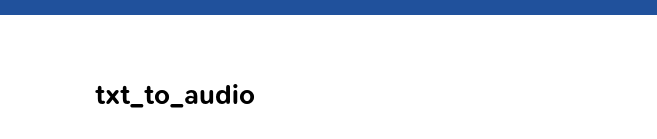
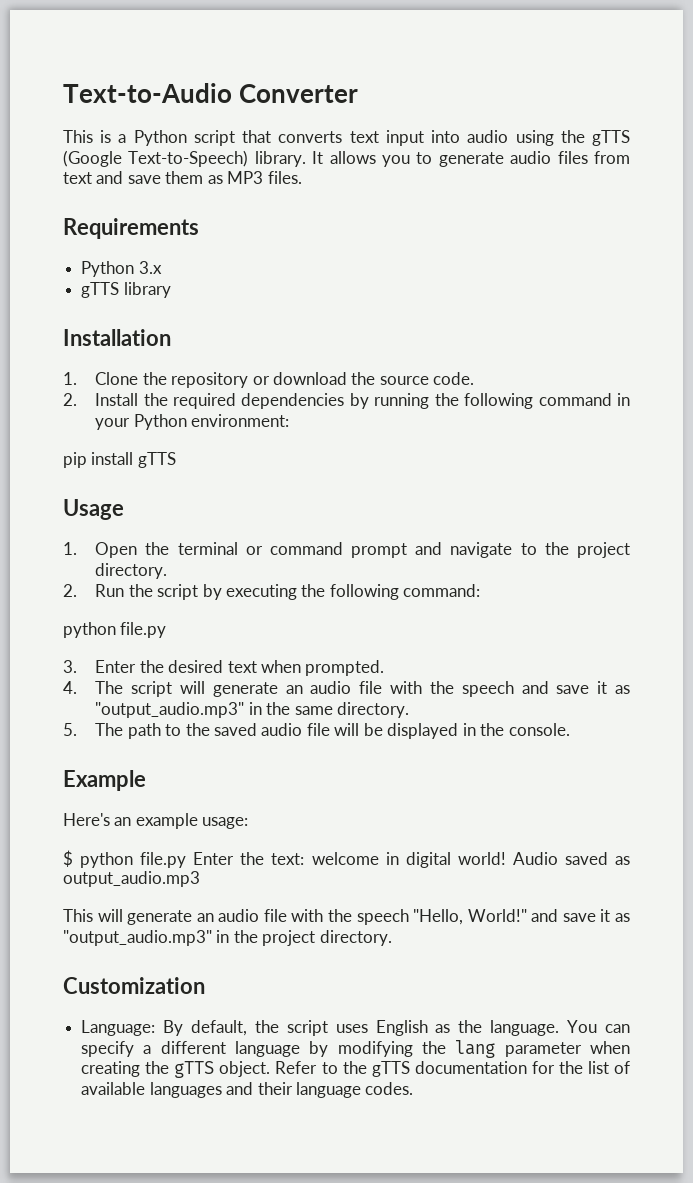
[95,84,255,108] txt_to_audio -> [63,83,359,103] [63,130,630,146] [63,150,630,167] [63,171,302,184] [63,218,199,239] [81,261,162,277] [81,282,171,298] [63,329,171,346] [63,372,475,388] [63,393,631,409] [95,414,290,430] [63,452,176,468] [63,499,124,520] [63,542,631,558] [95,563,168,579] [63,584,481,600] [63,622,167,638] [63,660,385,676] [63,681,631,697] [95,702,410,718] [63,723,570,739] [63,770,146,791] [63,813,249,829] [63,850,630,868] [63,871,200,887] [63,909,630,925] [63,930,392,946] [63,977,205,994] [81,1020,630,1036] [81,1040,631,1058] [81,1061,630,1078] [81,1082,414,1098] Text-to-Audio Converter // This is a Python script that converts text input into audio using the gTTS (Google Text-to-Speech) library. It allows you to generate audio files from text and save them as MP3 files. // Requirements // Python 3.x // gTTS library // Installation // 1. Clone the repository or download the source code. // 2. Install the required dependencies by running the following command in your Python environment: // pip install gTTS // Usage // 1. Open the terminal or command prompt and navigate to the project directory. // 2. Run the script by executing the following command: // python file.py // 3. Enter the desired text when prompted. // 4. The script will generate an audio file with the speech and save it as "output_audio.mp3" in the same directory. // 5. The path to the saved audio file will be displayed in the console. // Example // Here's an example usage: // $ python file.py Enter the text: welcome in digital world! Audio saved as output_audio.mp3 // This will generate an audio file with the speech "Hello, World!" and save it as "output_audio.mp3" in the project directory. // Customization // Language: By default, the script uses English as the language. You can specify a different language by modifying the lang parameter when creating the gTTS object. Refer to the gTTS documentation for the list of available languages and their language codes.

